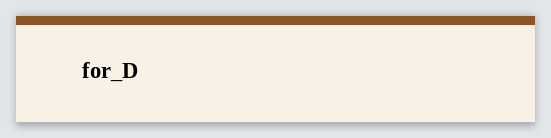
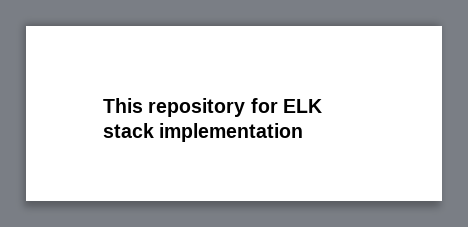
[82,62,138,82] for_D -> [103,98,322,117] [103,123,304,142] This repository for ELK stack implementation

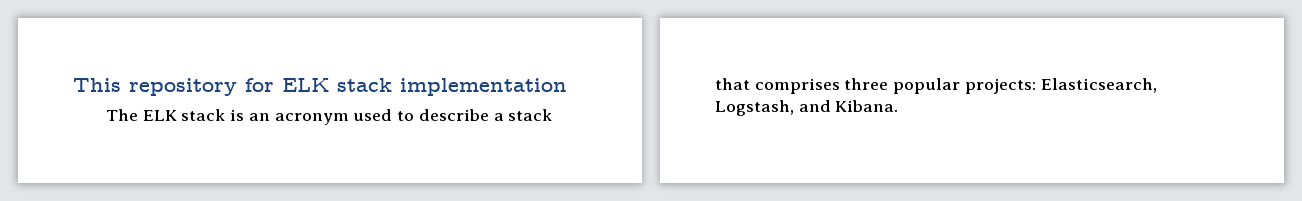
(304, 132) none -> [106,109,553,125] [715,78,1157,94] [715,100,899,116] // The ELK stack is an acronym used to describe a stack that comprises three popular projects: Elasticsearch, Logstash, and Kibana.

